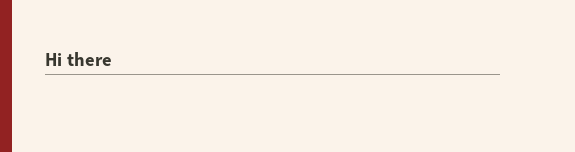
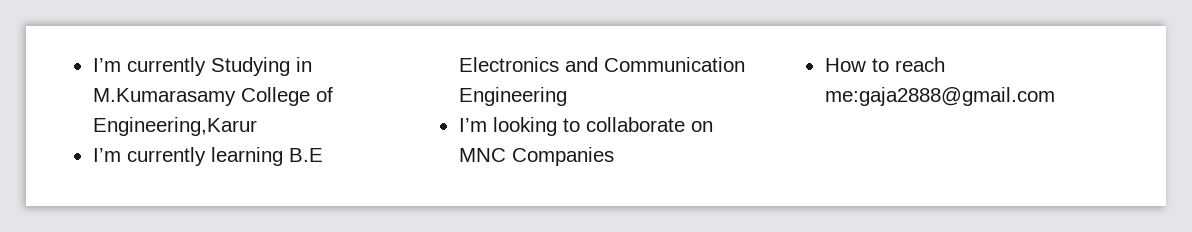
[45,52,112,66] Hi there -> [92,57,312,76] [92,87,333,106] [92,117,257,136] [92,147,323,166] [458,57,745,72] [458,87,567,106] [458,117,713,136] [458,147,614,166] [824,57,945,72] [824,87,1055,106] I’m currently Studying in M.Kumarasamy College of Engineering,Karur // I’m currently learning B.E Electronics and Communication Engineering // I’m looking to collaborate on MNC Companies // How to reach me:gaja2888@gmail.com

